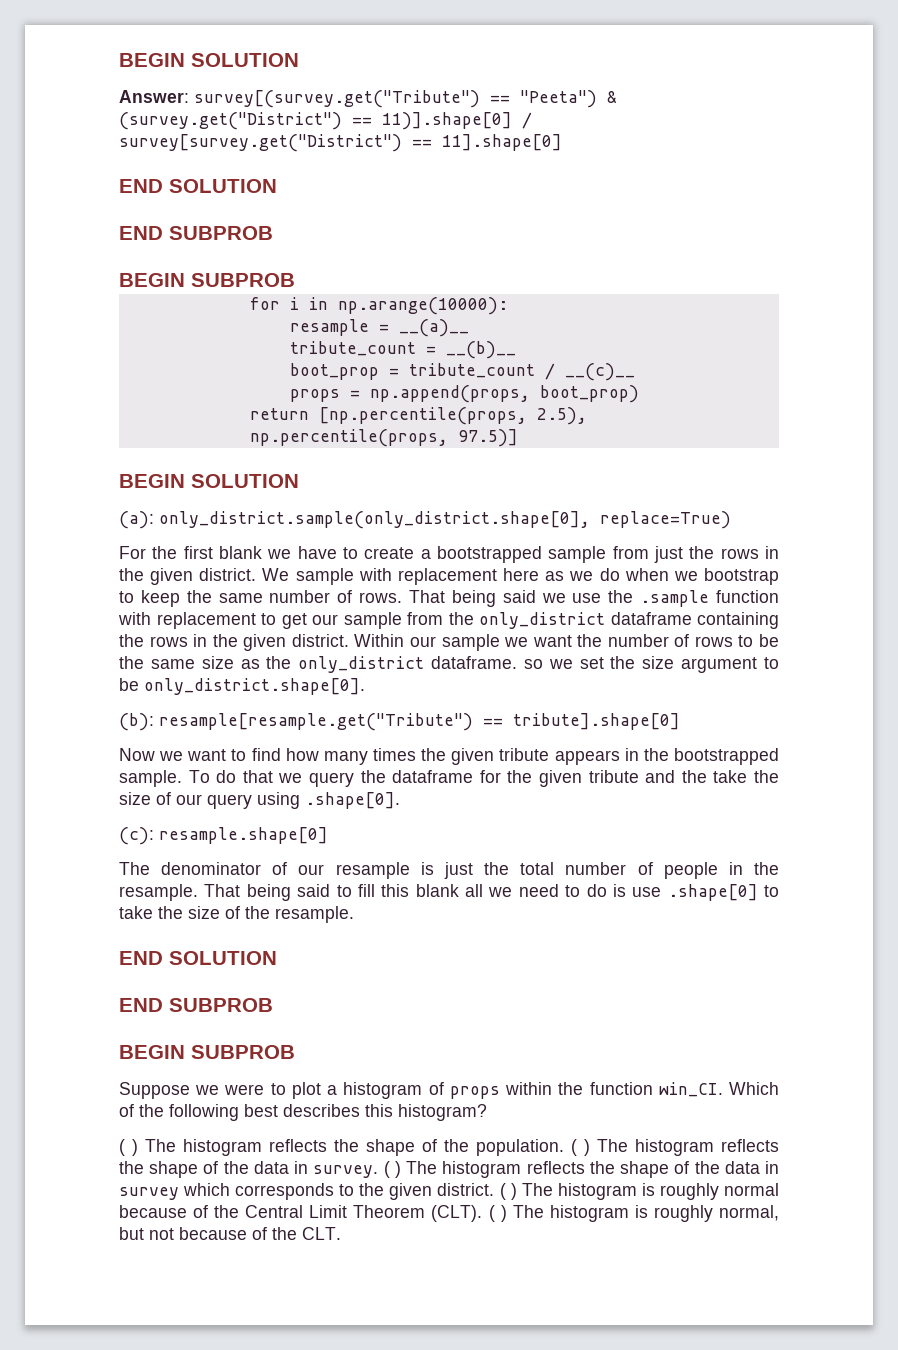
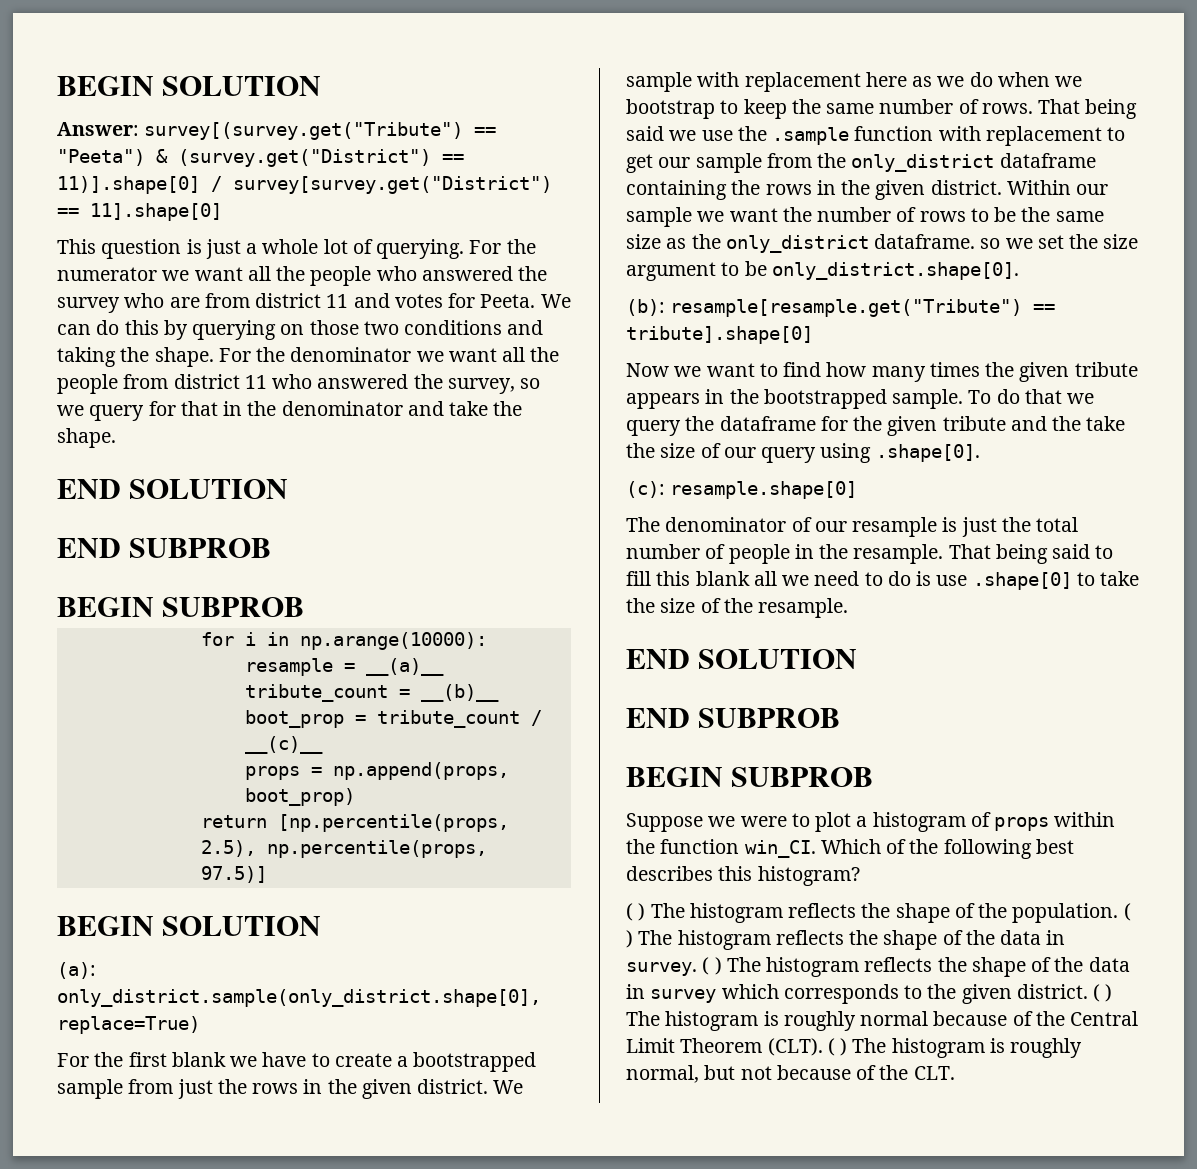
(562, 142) none -> [57,239,536,259] [57,266,548,286] [57,293,571,313] [57,320,544,340] [57,347,560,367] [57,374,541,394] [57,401,523,421] [57,428,116,448] // This question is just a whole lot of querying. For the numerator we want all the people who answered the survey who are from district 11 and votes for Peeta. We can do this by querying on those two conditions and taking the shape. For the denominator we want all the people from district 11 who answered the survey, so we query for that in the denominator and take the shape.

